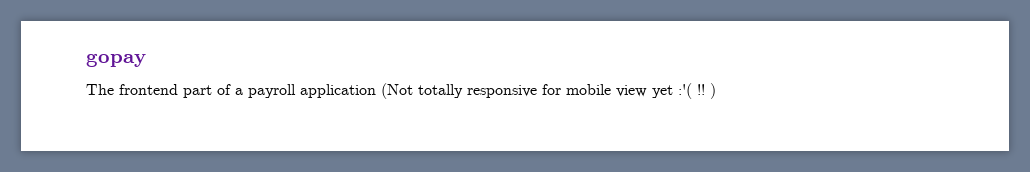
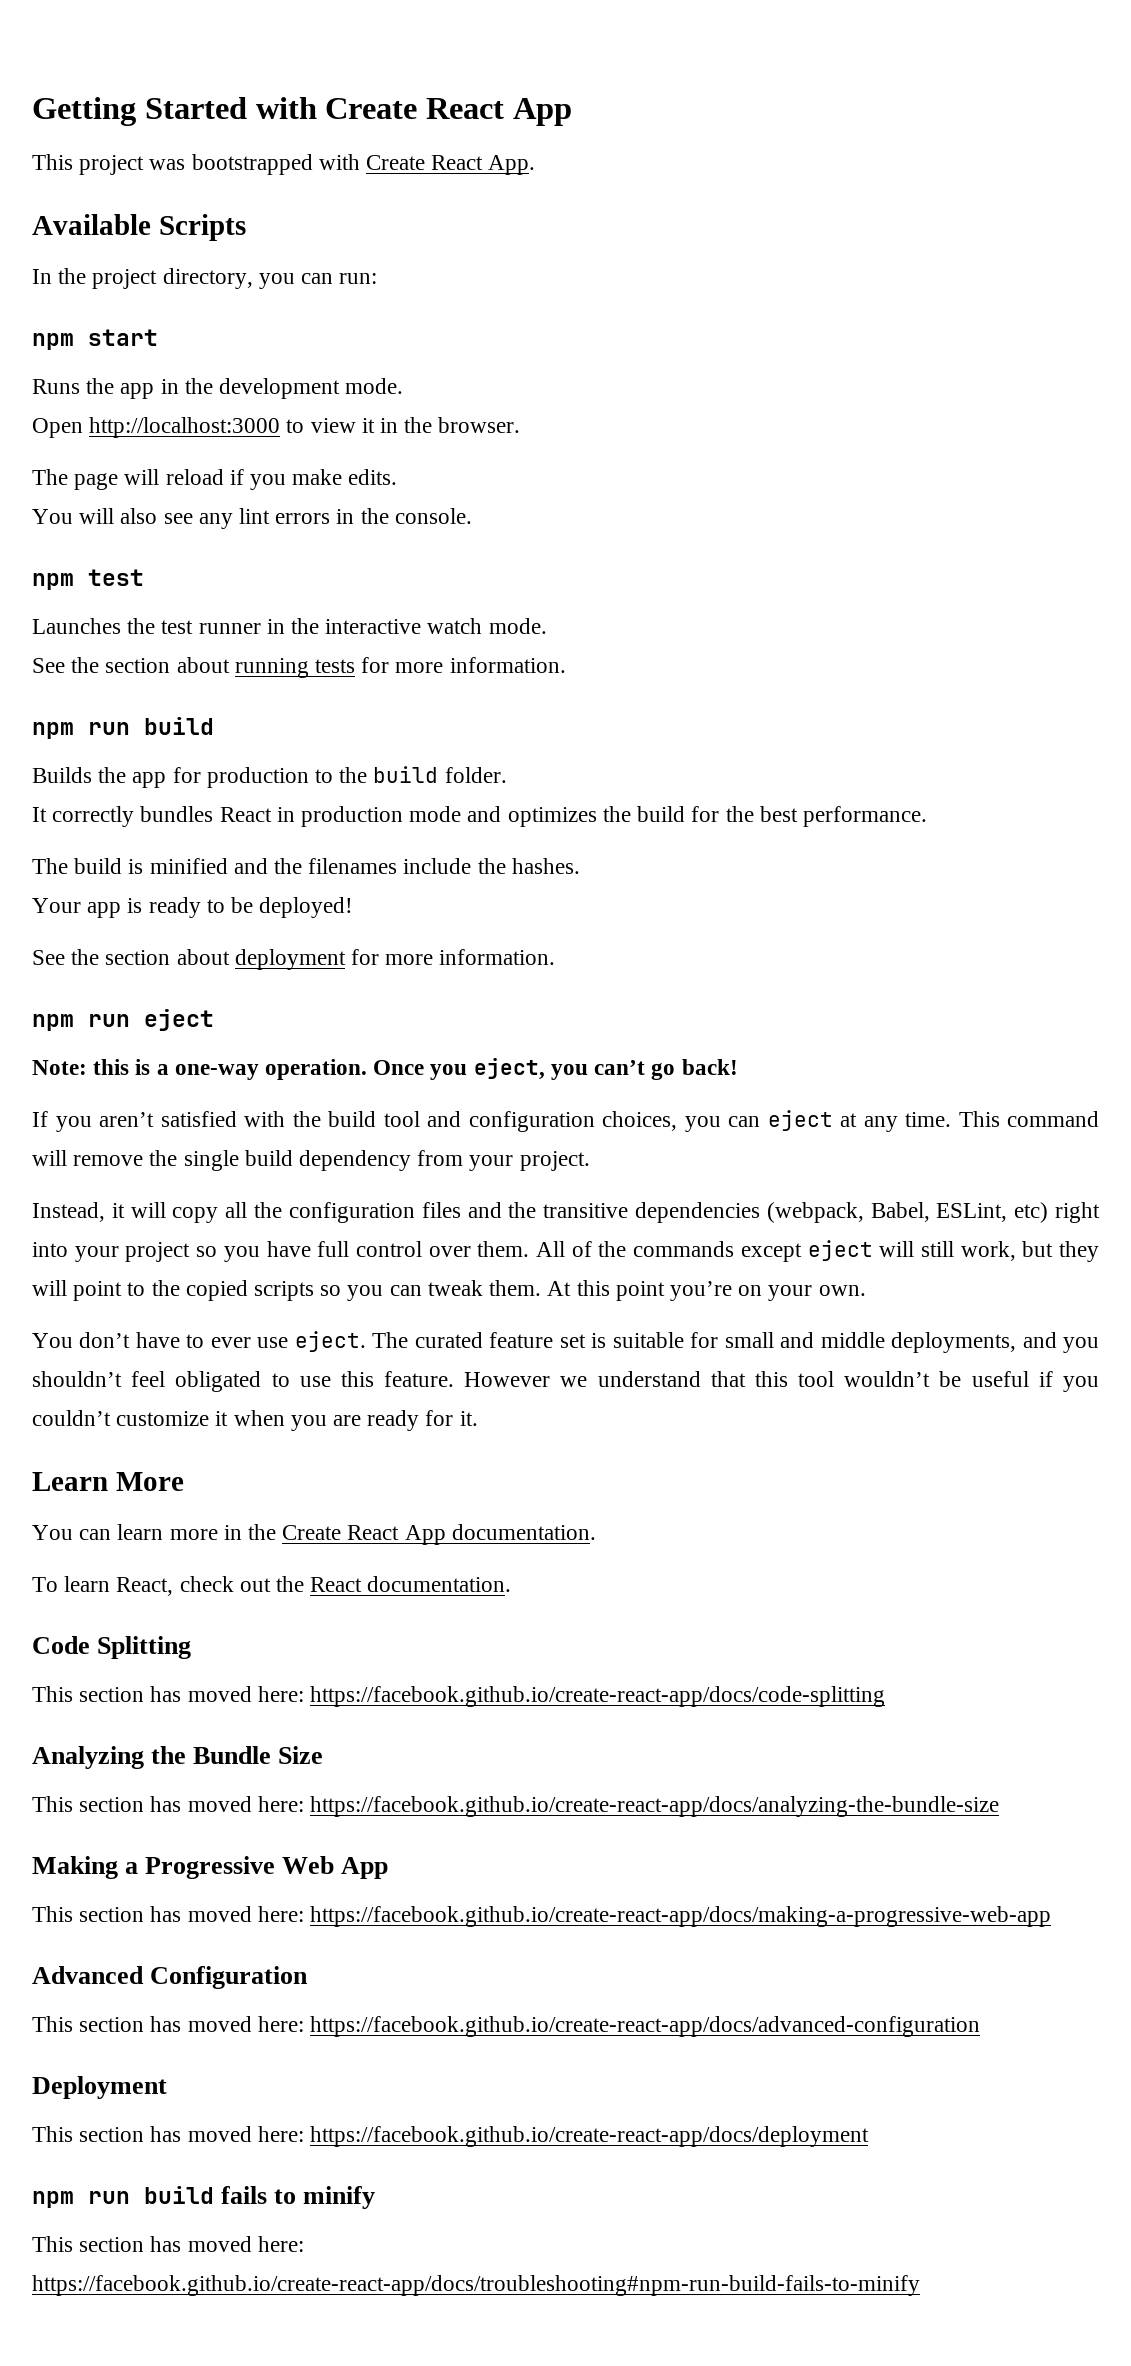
[86,53,146,67] [86,83,716,99] gopay // The frontend part of a payroll application (Not totally responsive for mobile view yet :'( !! ) -> [32,97,572,126] [32,154,536,175] [32,214,246,241] [32,268,378,289] [32,329,158,350] [32,378,404,399] [32,417,521,438] [32,469,398,490] [32,508,472,529] [32,569,144,590] [32,618,547,634] [32,657,566,678] [32,717,214,739] [32,766,507,788] [32,806,927,827] [32,858,580,874] [32,897,354,918] [32,949,556,970] [32,1009,214,1031] [32,1058,738,1080] [32,1110,1099,1132] [32,1150,590,1171] [32,1202,1100,1223] [32,1240,1100,1262] [32,1280,866,1301] [32,1331,1100,1353] [32,1371,1099,1392] [32,1410,478,1431] [32,1472,184,1491] [32,1524,596,1545] [32,1576,512,1596] [32,1636,192,1659] [32,1686,886,1707] [32,1746,324,1769] [32,1796,1000,1817] [32,1856,389,1879] [32,1906,1052,1927] [32,1966,309,1989] [32,2016,981,2037] [32,2076,167,2099] [32,2126,870,2147] [32,2186,376,2209] [32,2236,304,2252] [32,2275,920,2296] Getting Started with Create React App // This project was bootstrapped with Create React App. // Available Scripts // In the project directory, you can run: // npm start // Runs the app in the development mode. // Open http://localhost:3000 to view it in the browser. // The page will reload if you make edits. // You will also see any lint errors in the console. // npm test // Launches the test runner in the interactive watch mode. // See the section about running tests for more information. // npm run build // Builds the app for production to the build folder. // It correctly bundles React in production mode and optimizes the build for the best performance. // The build is minified and the filenames include the hashes. // Your app is ready to be deployed! // See the section about deployment for more information. // npm run eject // Note: this is a one-way operation. Once you eject, you can’t go back! // If you aren’t satisfied with the build tool and configuration choices, you can eject at any time. This command will remove the single build dependency from your project. // Instead, it will copy all the configuration files and the transitive dependencies (webpack, Babel, ESLint, etc) right into your project so you have full control over them. All of the commands except eject will still work, but they will point to the copied scripts so you can tweak them. At this point you’re on your own. // You don’t have to ever use eject. The curated feature set is suitable for small and middle deployments, and you shouldn’t feel obligated to use this feature. However we understand that this tool wouldn’t be useful if you couldn’t customize it when you are ready for it. // Learn More // You can learn more in the Create React App documentation. // To learn React, check out the React documentation. // Code Splitting // This section has moved here: https://facebook.github.io/create-react-app/docs/code-splitting // Analyzing the Bundle Size // This section has moved here: https://facebook.github.io/create-react-app/docs/analyzing-the-bundle-size // Making a Progressive Web App // This section has moved here: https://facebook.github.io/create-react-app/docs/making-a-progressive-web-app // Advanced Configuration // This section has moved here: https://facebook.github.io/create-react-app/docs/advanced-configuration // Deployment // This section has moved here: https://facebook.github.io/create-react-app/docs/deployment // npm run build fails to minify // This section has moved here: https://facebook.github.io/create-react-app/docs/troubleshooting#npm-run-build-fails-to-minify

